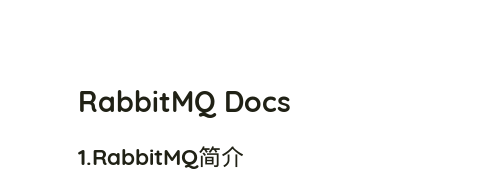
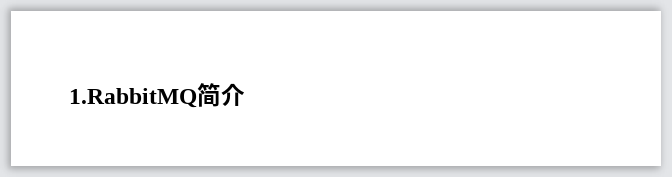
[78,90,291,118] RabbitMQ Docs // -> (69, 98) none

